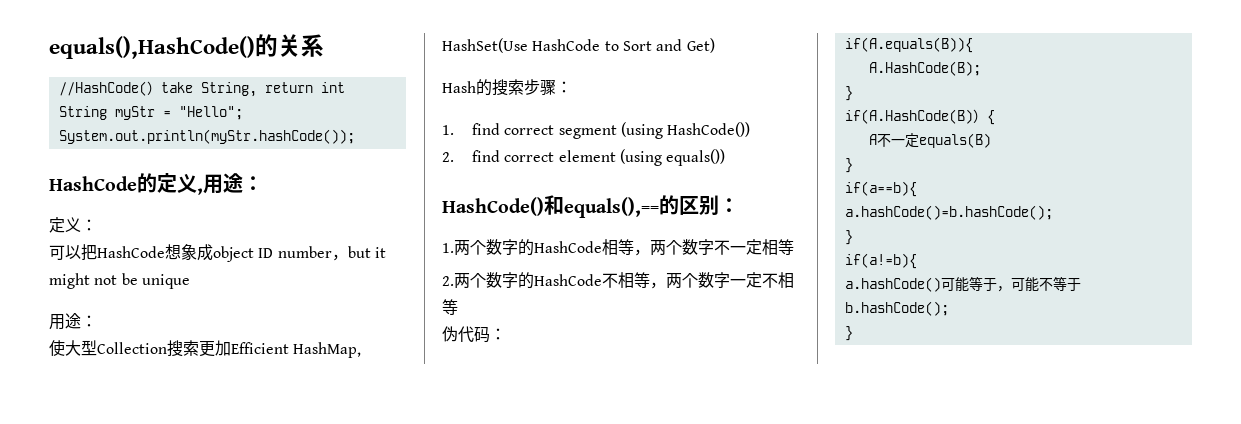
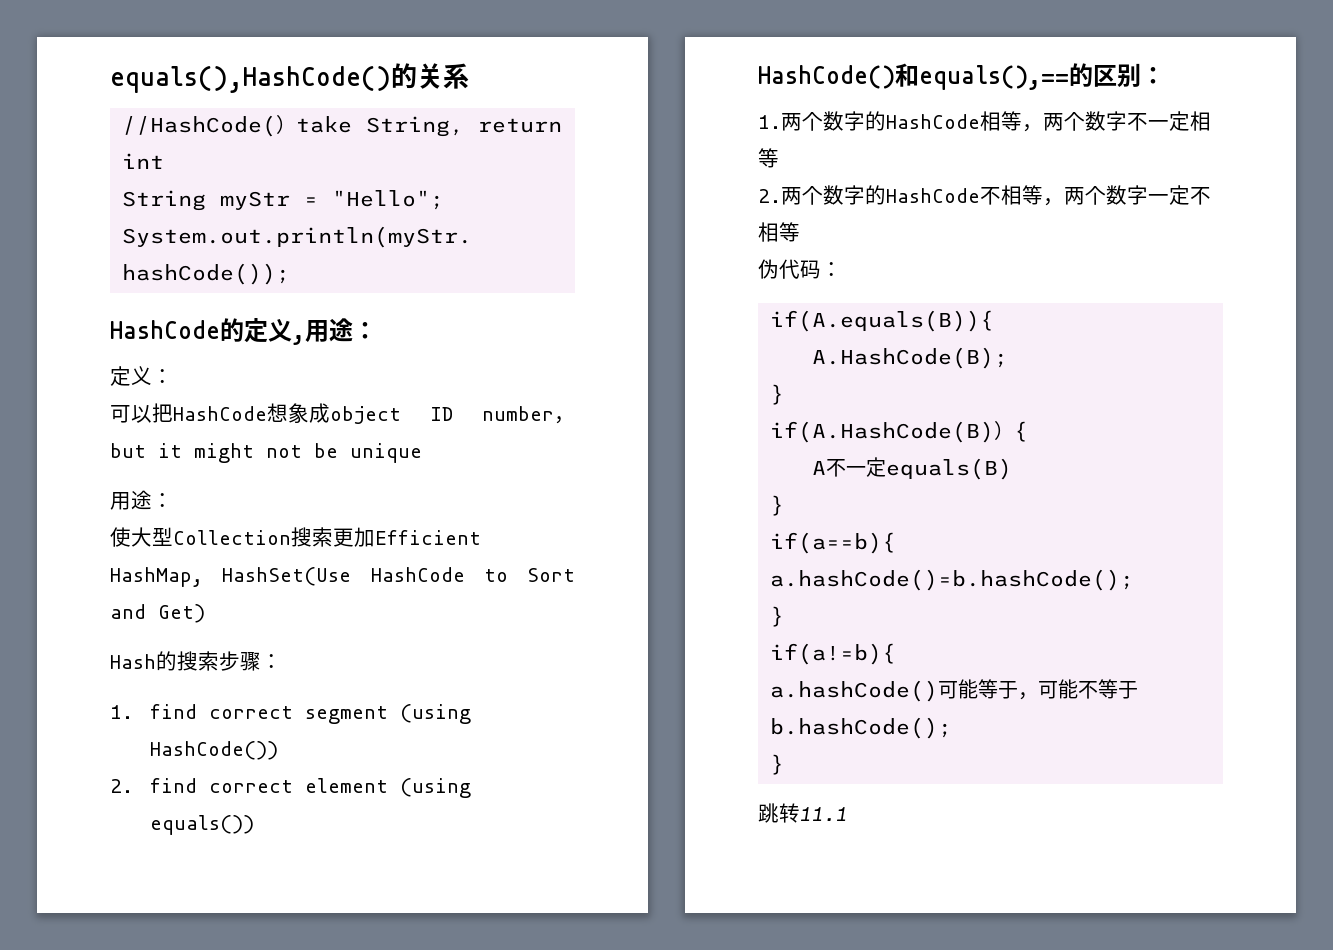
(853, 333) none -> [758,803,848,823] // 跳转11.1

